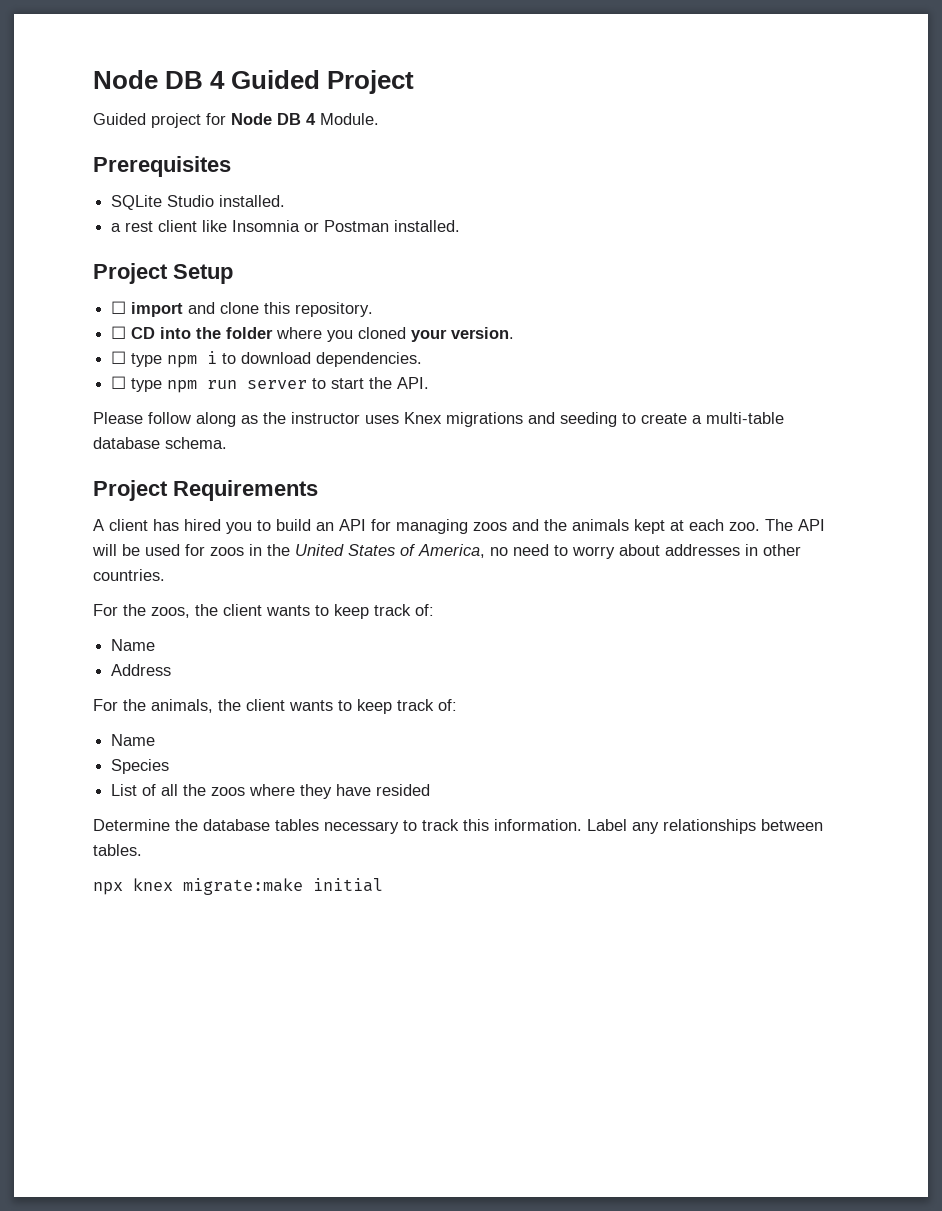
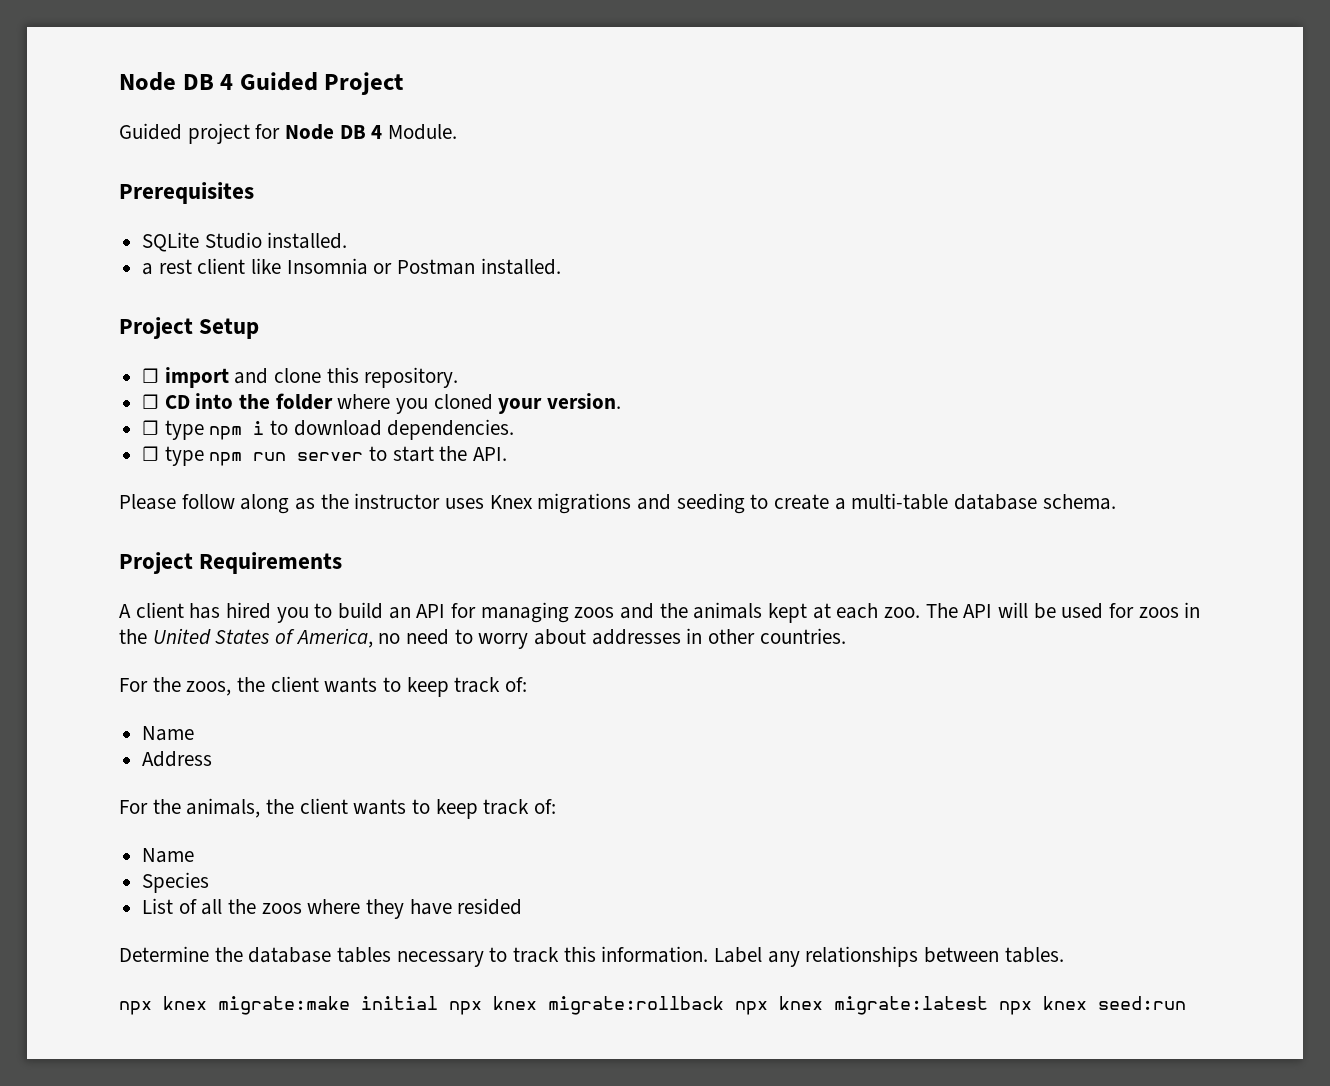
(383, 885) none -> [449,996,1186,1015] npx knex migrate:rollback npx knex migrate:latest npx knex seed:run

